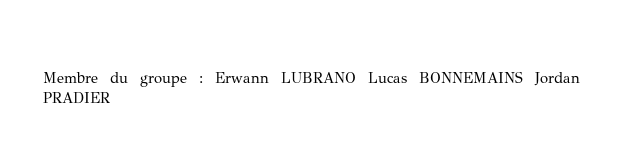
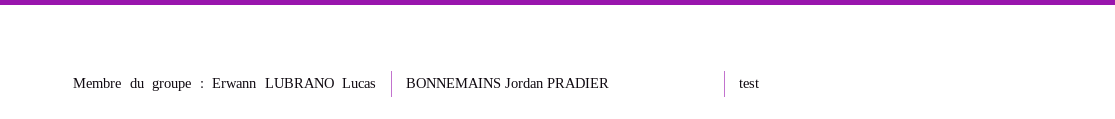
(110, 98) none -> [739,79,759,88] // test

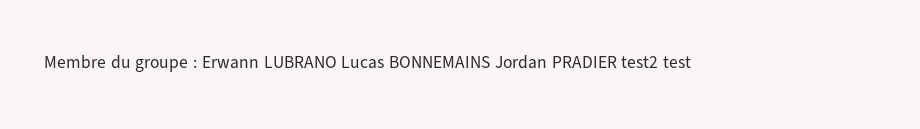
(609, 83) // -> [621,56,659,68] test2

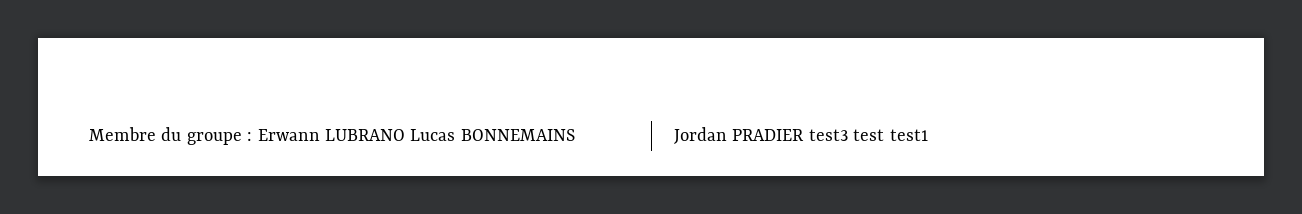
[621,56,691,68] test2 test -> [808,129,928,141] test3 test test1

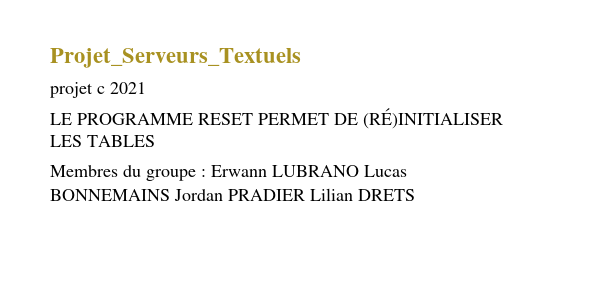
[89,127,156,141] Membre -> [50,48,301,68] [50,82,146,98] [50,108,503,129] [50,135,155,147] [50,165,118,177] Projet_Serveurs_Textuels // projet c 2021 // LE PROGRAMME RESET PERMET DE (RÉ)INITIALISER LES TABLES // Membres
[808,129,928,141] test3 test test1 -> [310,188,415,201] Lilian DRETS

